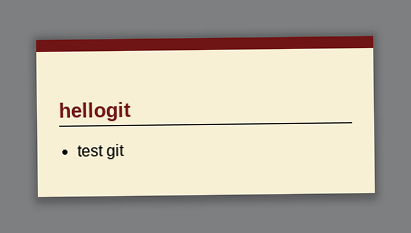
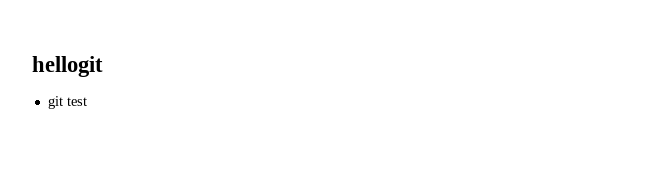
[76,143,125,160] test git -> [47,96,87,109] git test

